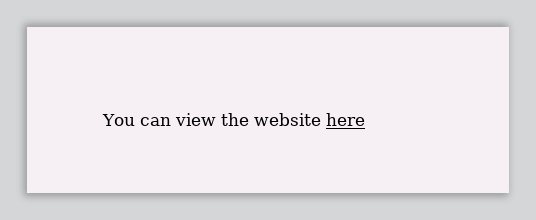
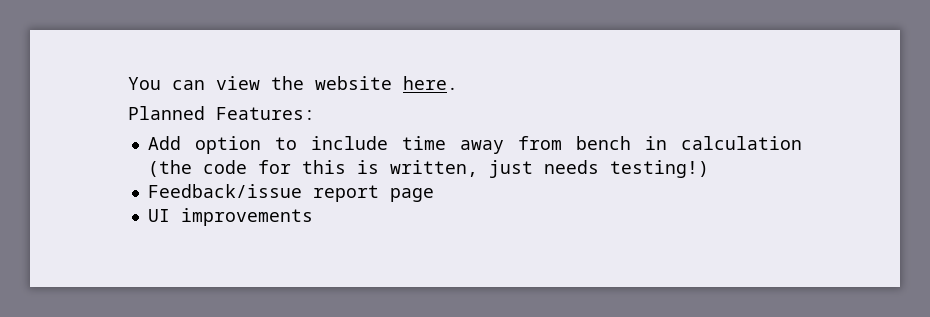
[325,113,365,126] here -> [403,76,458,90] [128,106,315,120] [147,136,803,154] [147,160,709,178] [147,184,434,202] [147,208,313,226] here. // Planned Features: // Add option to include time away from bench in calculation (the code for this is written, just needs testing!) // Feedback/issue report page // UI improvements

